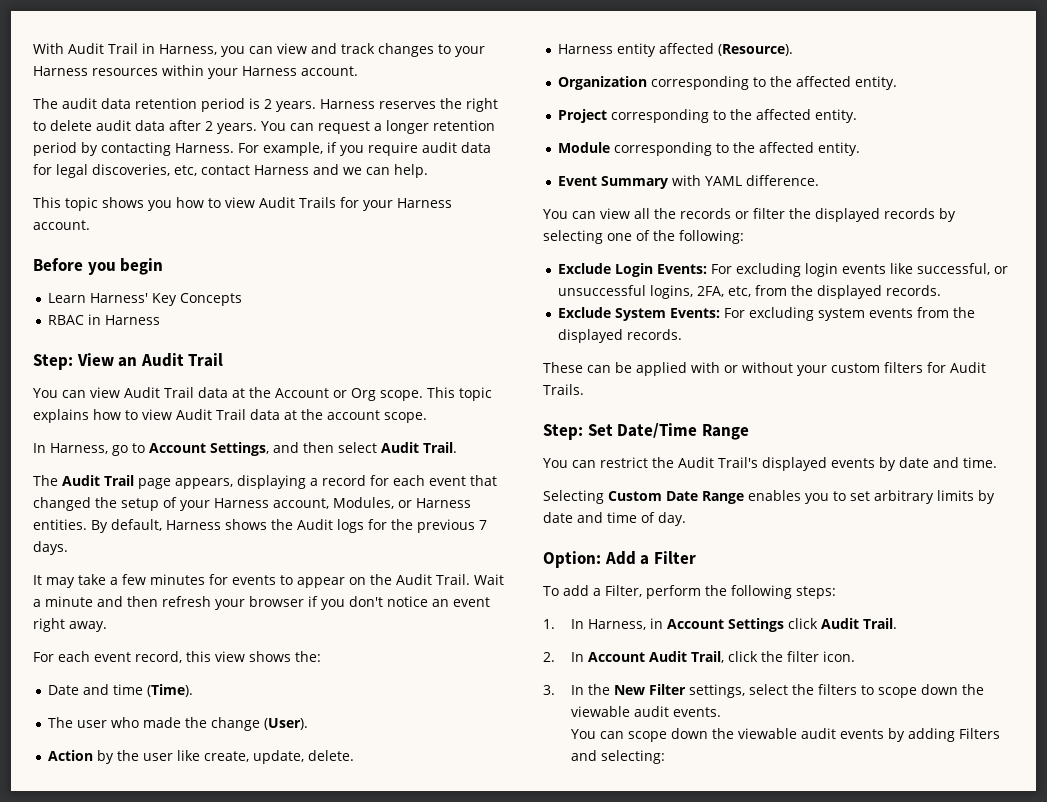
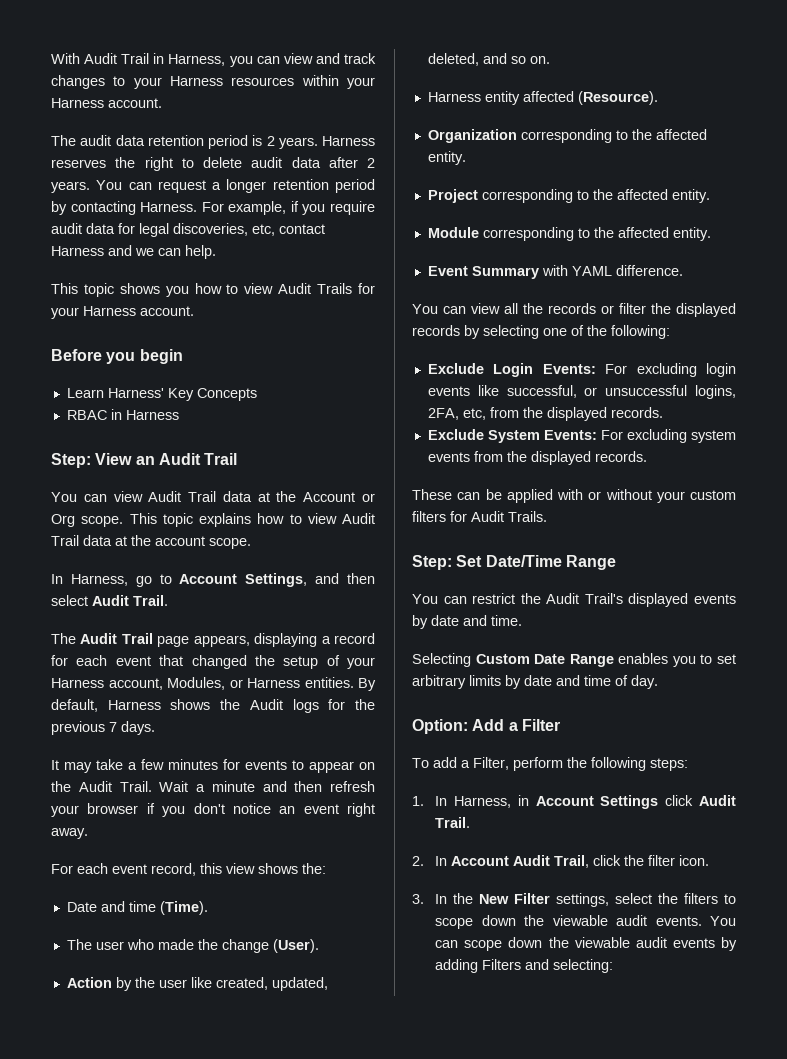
[204,750,355,764] create, update, delete. -> [215,977,328,991] [427,53,550,66] created, updated, deleted, and so on.
(721, 712) // -> (702, 921) none

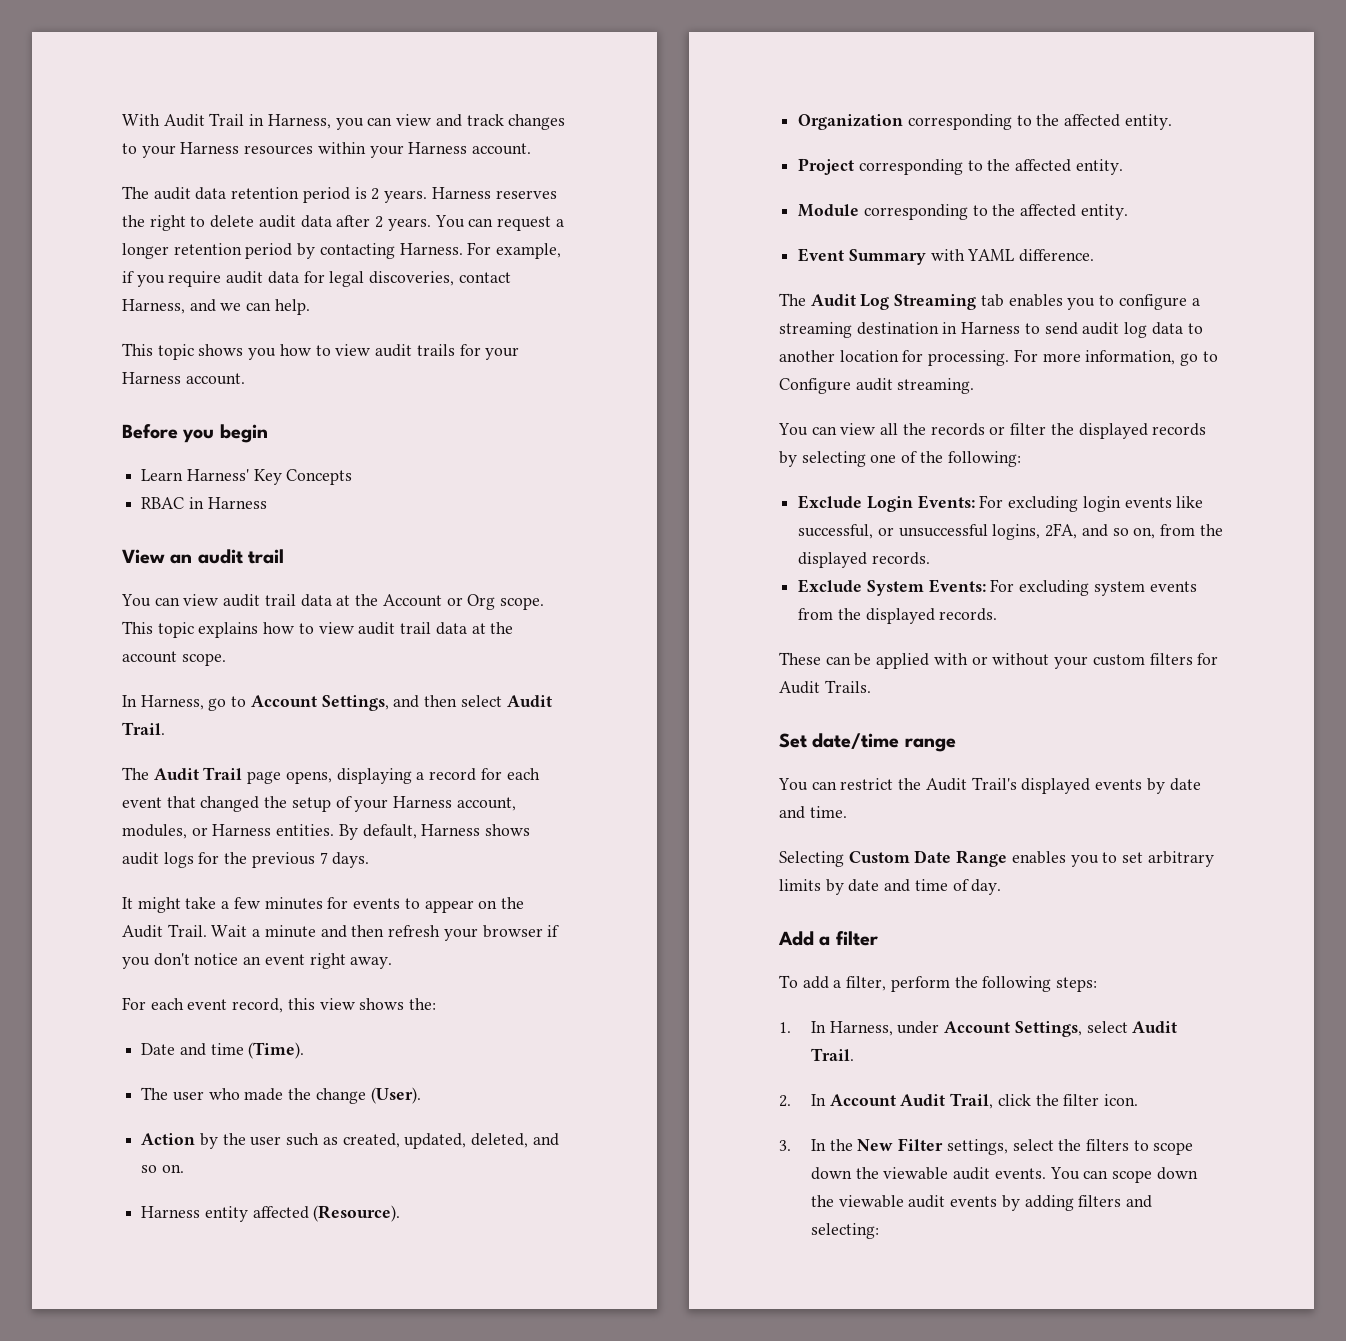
[252,224,325,236] [51,246,104,256] etc, contact Harness -> [458,272,511,283] [122,299,185,314] contact Harness,
[278,283,353,294] Audit Trails -> [375,344,455,357] audit trails
[51,453,91,468] Step: -> (267, 503) none
[158,453,238,465] [51,491,217,502] Audit Trail // You can view Audit Trail -> [197,549,285,564] [121,594,296,607] audit trail // You can view audit trail
[342,513,375,524] [51,535,79,546] Audit Trail -> [358,622,432,635] audit trail
[193,635,250,647] appears, -> [285,771,332,784] opens,
[167,677,225,690] Modules, -> [122,824,187,839] modules,
[220,699,283,710] the Audit -> [122,852,159,865] audit
[64,762,92,773] may -> [137,897,181,913] might
[190,977,212,988] like -> [286,1133,338,1146] such as
(683, 270) none -> [779,293,1200,310] [779,322,1203,338] [779,349,1218,366] [779,378,975,394] // The Audit Log Streaming tab enables you to configure a streaming destination in Harness to send audit log data to another location for processing. For more information, go to Configure audit streaming.
[462,408,486,420] etc, -> [1081,524,1156,539] and so on,
[412,555,616,570] Step: Set Date/Time Range -> [779,733,956,752] Set date/time range
[412,719,468,734] Option: -> (1002, 887) none
[521,719,560,731] Filter -> [835,931,878,946] filter
[473,757,509,770] Filter, -> [846,976,887,991] filter,
[517,795,694,809] in Account Settings click -> [897,1021,1128,1037] under Account Settings, select
[482,959,522,970] Filters -> [1078,1195,1122,1207] filters

